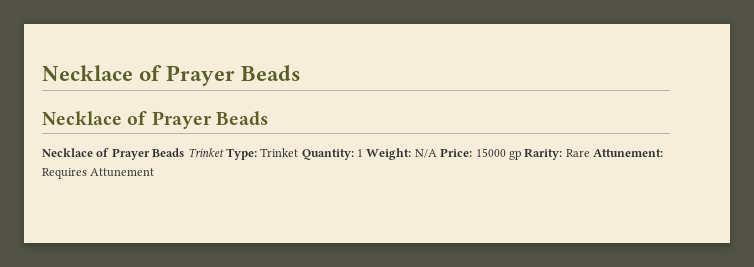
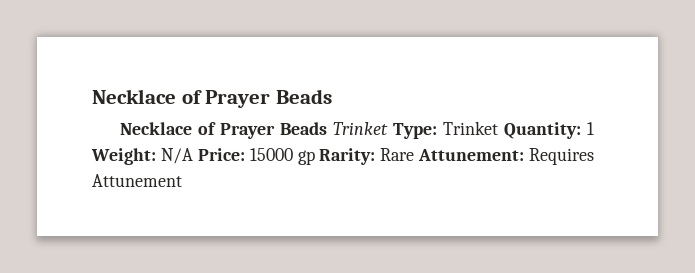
[42,65,302,86] [42,111,268,129] [42,148,185,160] Necklace of Prayer Beads // Necklace of Prayer Beads // Necklace of Prayer Beads -> [92,89,332,108] [120,122,328,139] Necklace of Prayer Beads // Necklace of Prayer Beads

